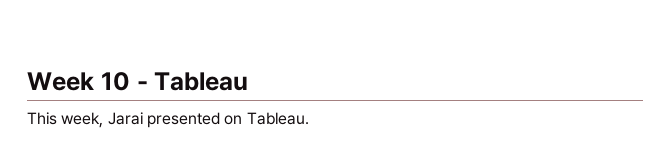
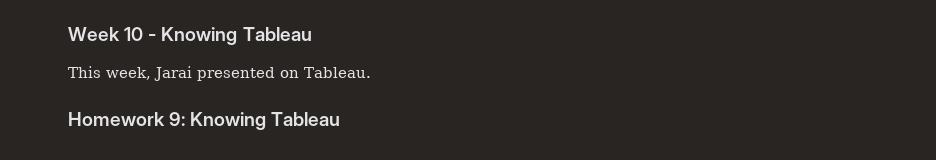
(148, 85) none -> [161,27,238,45] Knowing
(309, 118) none -> [68,112,341,130] // Homework 9: Knowing Tableau

